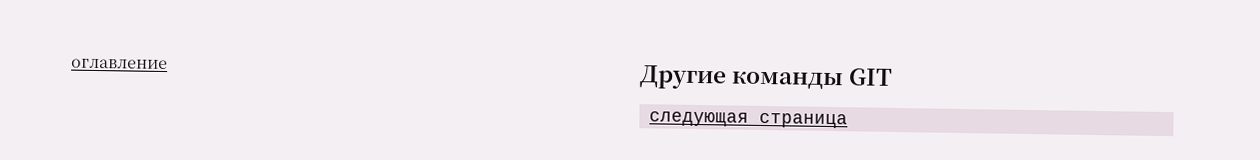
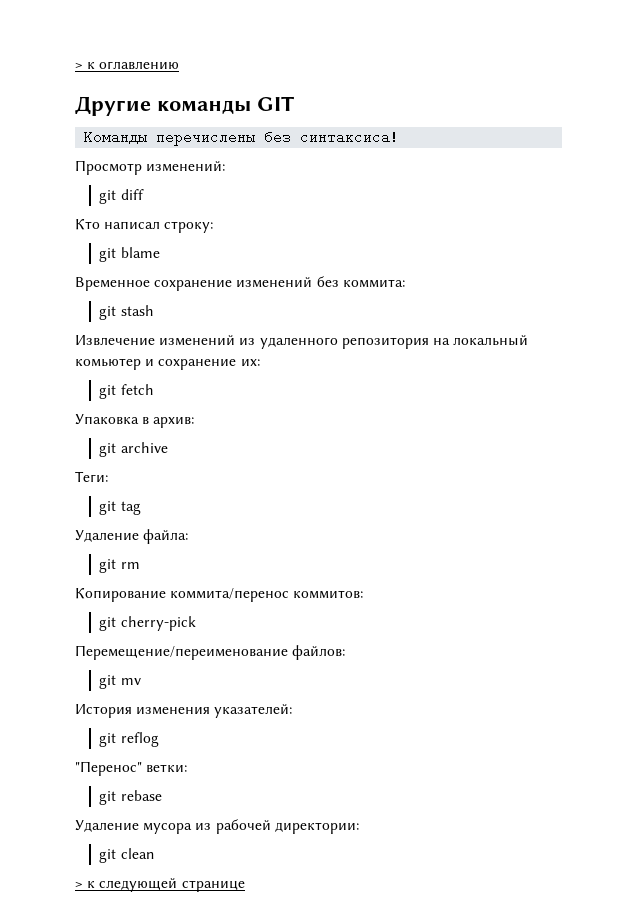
[71,58,168,70] оглавление -> [75,61,180,70] > к оглавлению
[648,111,848,129] следующая страница -> [84,128,400,146] [75,160,226,175] [99,189,144,204] [75,219,214,233] [99,247,160,262] [75,276,405,291] [99,305,154,320] [75,335,529,349] [75,358,260,370] [99,384,154,399] [75,414,195,428] [99,442,168,457] [75,471,108,482] [99,501,141,515] [75,529,189,544] [99,559,140,573] [75,588,364,602] [99,616,196,631] [75,645,346,660] [99,675,141,689] [75,704,293,718] [99,732,159,747] [75,761,188,776] [99,790,162,805] [75,819,359,834] [99,848,154,863] [75,878,245,892] Команды перечислены без синтаксиса! // Просмотр изменений: // git diff // Кто написал строку: // git blame // Временное сохранение изменений без коммита: // git stash // Извлечение изменений из удаленного репозитория на локальный комьютер и сохранение их: // git fetch // Упаковка в архив: // git archive // Теги: // git tag // Удаление файла: // git rm // Копирование коммита/перенос коммитов: // git cherry-pick // Перемещение/переименование файлов: // git mv // История изменения указателей: // git reflog // "Перенос" ветки: // git rebase // Удаление мусора из рабочей директории: // git clean // > к следующей странице

